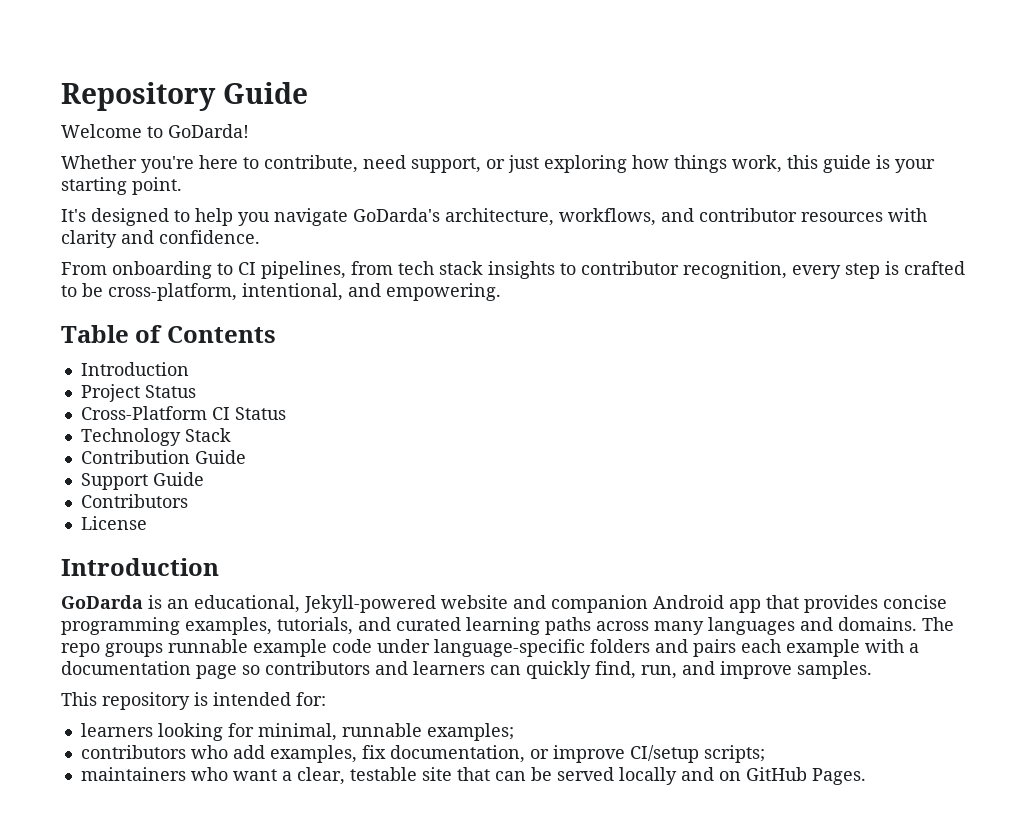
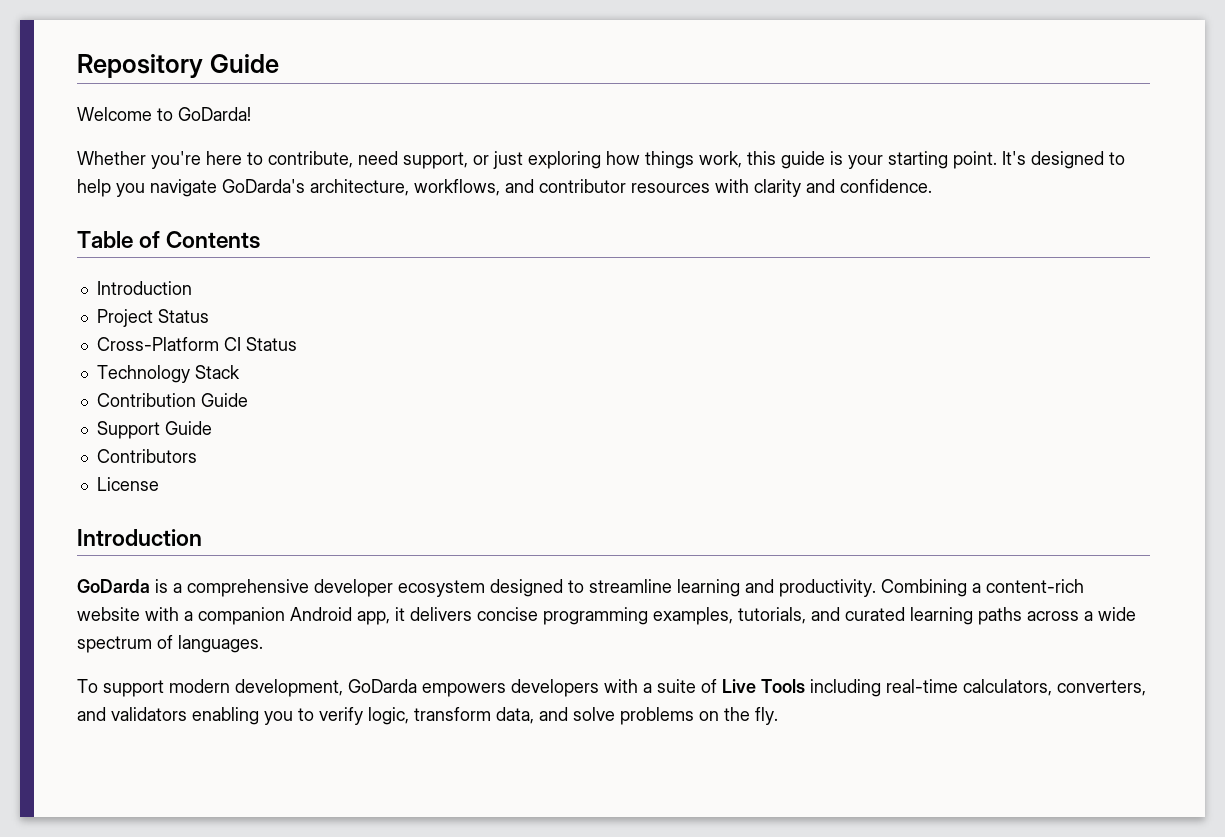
(182, 186) // -> (997, 160) none
[61,261,965,279] [61,283,501,301] // From onboarding to CI pipelines, from tech stack insights to contributor recognition, every step is crafted to be cross-platform, intentional, and empowering. -> (932, 186) none
[167,595,878,613] an educational, Jekyll-powered website and companion Android app that provides -> [173,579,1084,597] [77,607,472,625] a comprehensive developer ecosystem designed to streamline learning and productivity. Combining a content-rich website with a companion Android app, it delivers
[654,617,954,635] [61,639,919,657] [61,661,872,679] [61,692,326,710] [80,723,514,741] [80,745,765,763] [80,767,866,785] many languages and domains. The repo groups runnable example code under language-specific folders and pairs each example with a documentation page so contributors and learners can quickly find, run, and improve samples. // This repository is intended for: // learners looking for minimal, runnable examples; // contributors who add examples, fix documentation, or improve CI/setup scripts; // maintainers who want a clear, testable site that can be served locally and on GitHub Pages. -> [1084,607,1136,621] [77,635,263,653] [77,679,1146,697] [77,707,778,725] a wide spectrum of languages. // To support modern development, GoDarda empowers developers with a suite of Live Tools including real-time calculators, converters, and validators enabling you to verify logic, transform data, and solve problems on the fly.

